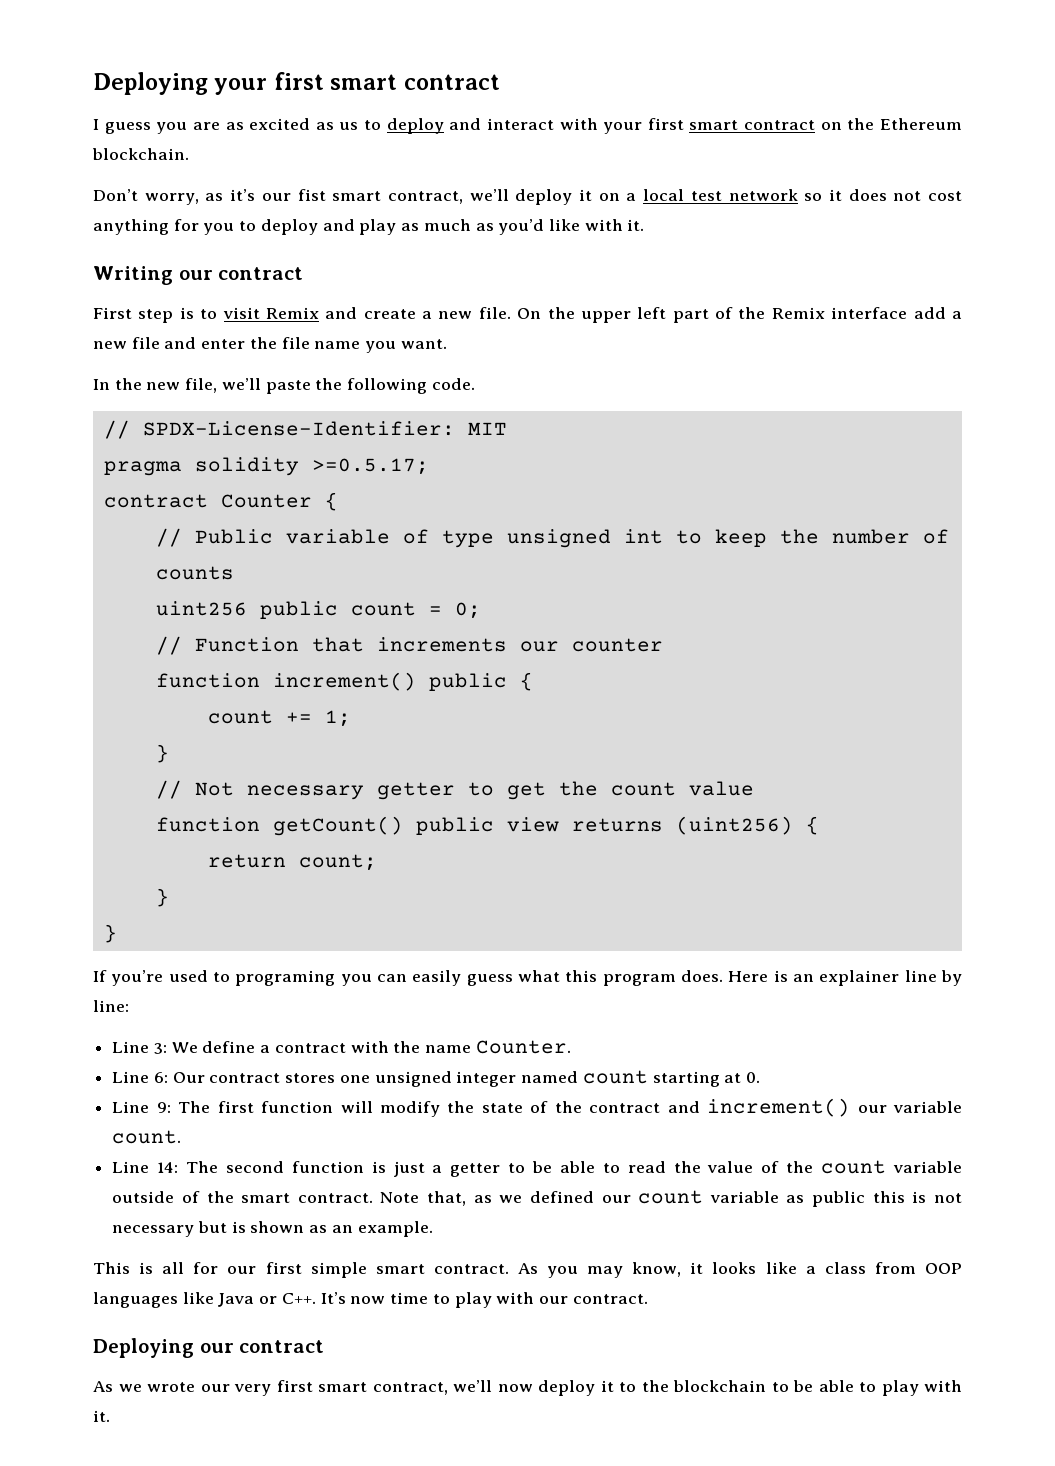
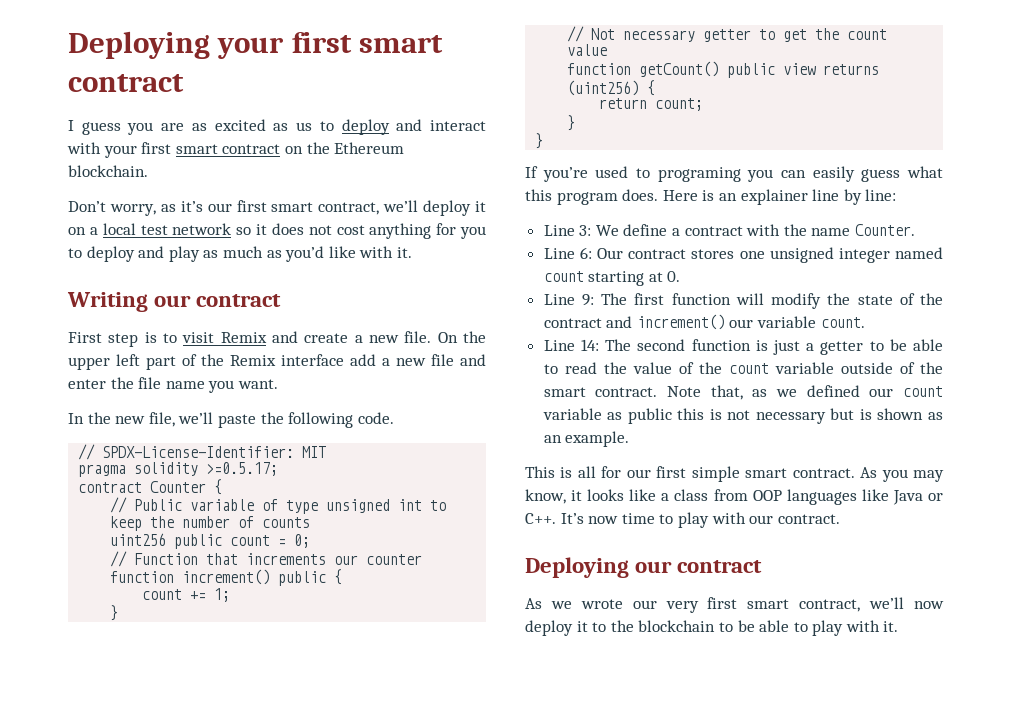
[297,189,326,201] fist -> [236,200,267,212] first

